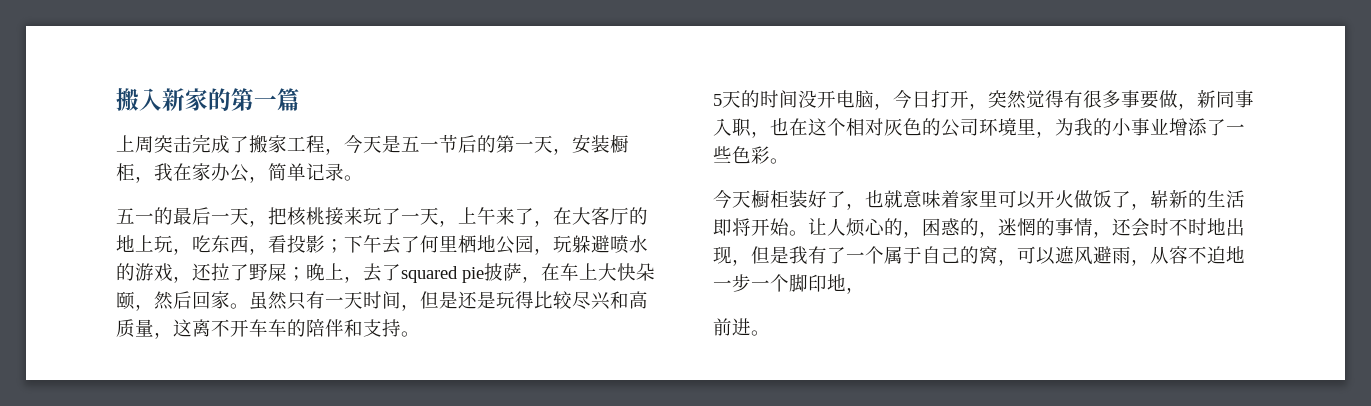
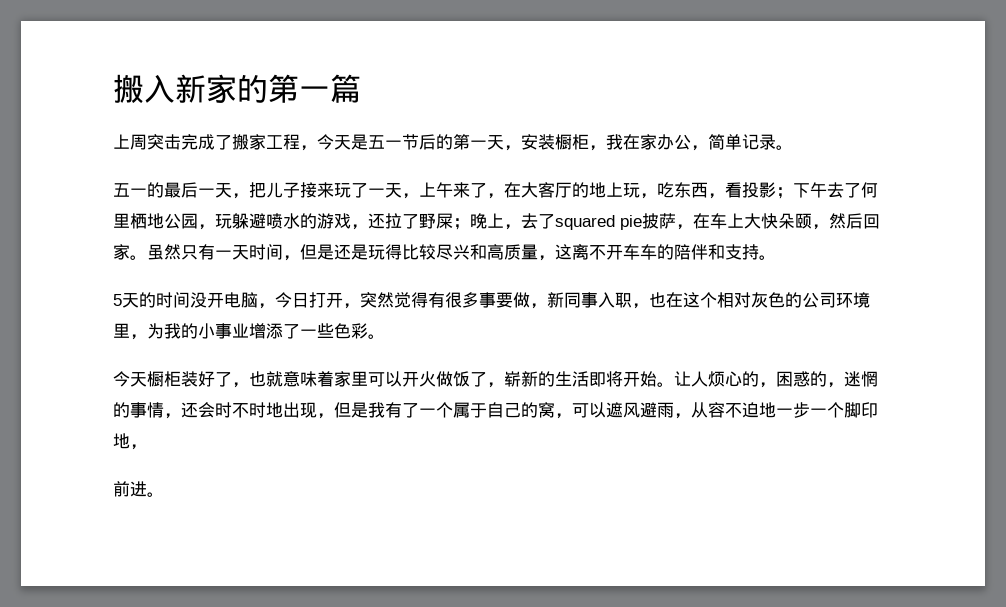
[287,207,325,226] 核桃 -> [266,182,300,198] 儿子

